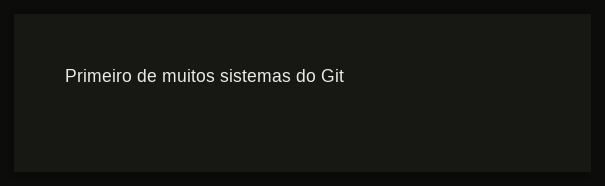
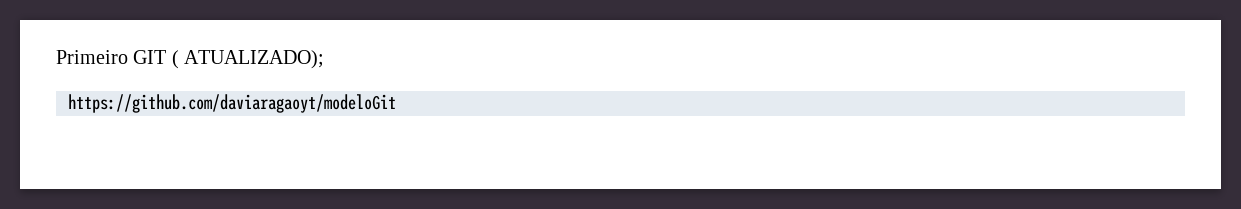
[137,69,344,82] de muitos sistemas do Git -> [133,50,325,69] [68,94,396,113] GIT ( ATUALIZADO); // https://github.com/daviaragaoyt/modeloGit

